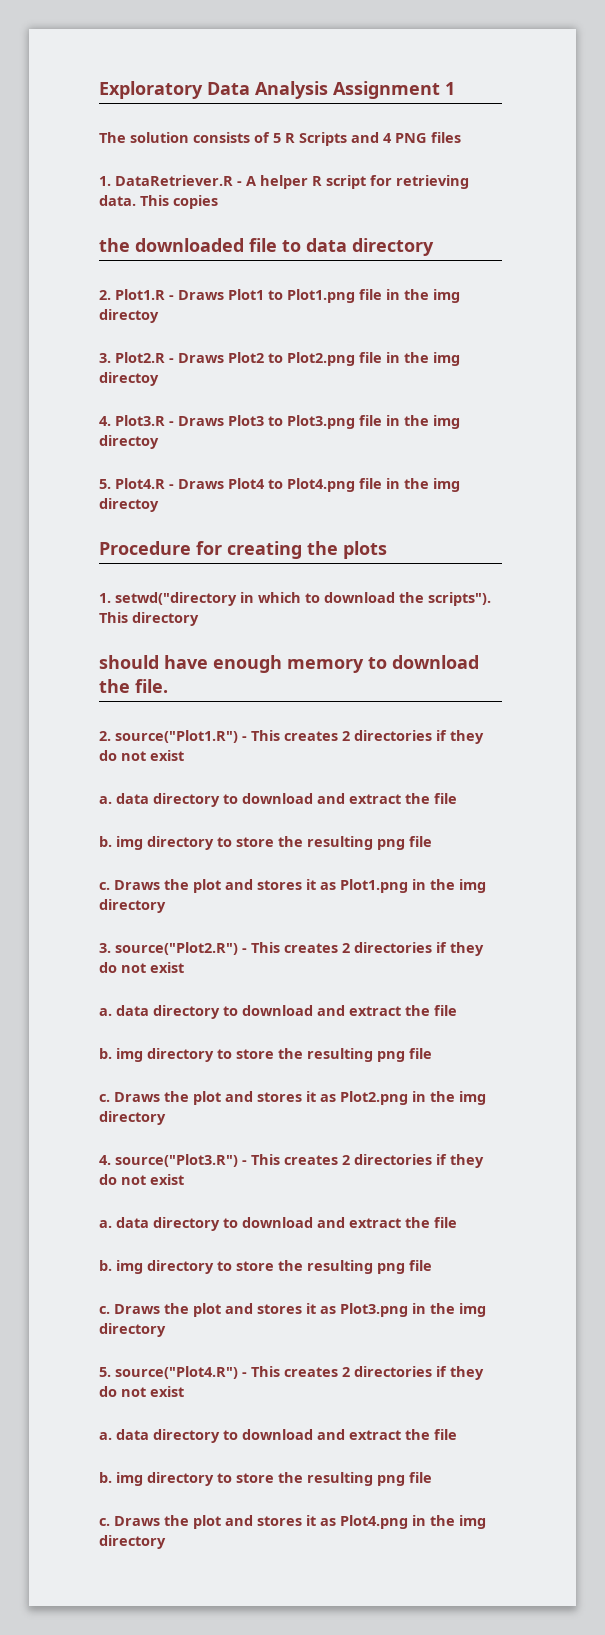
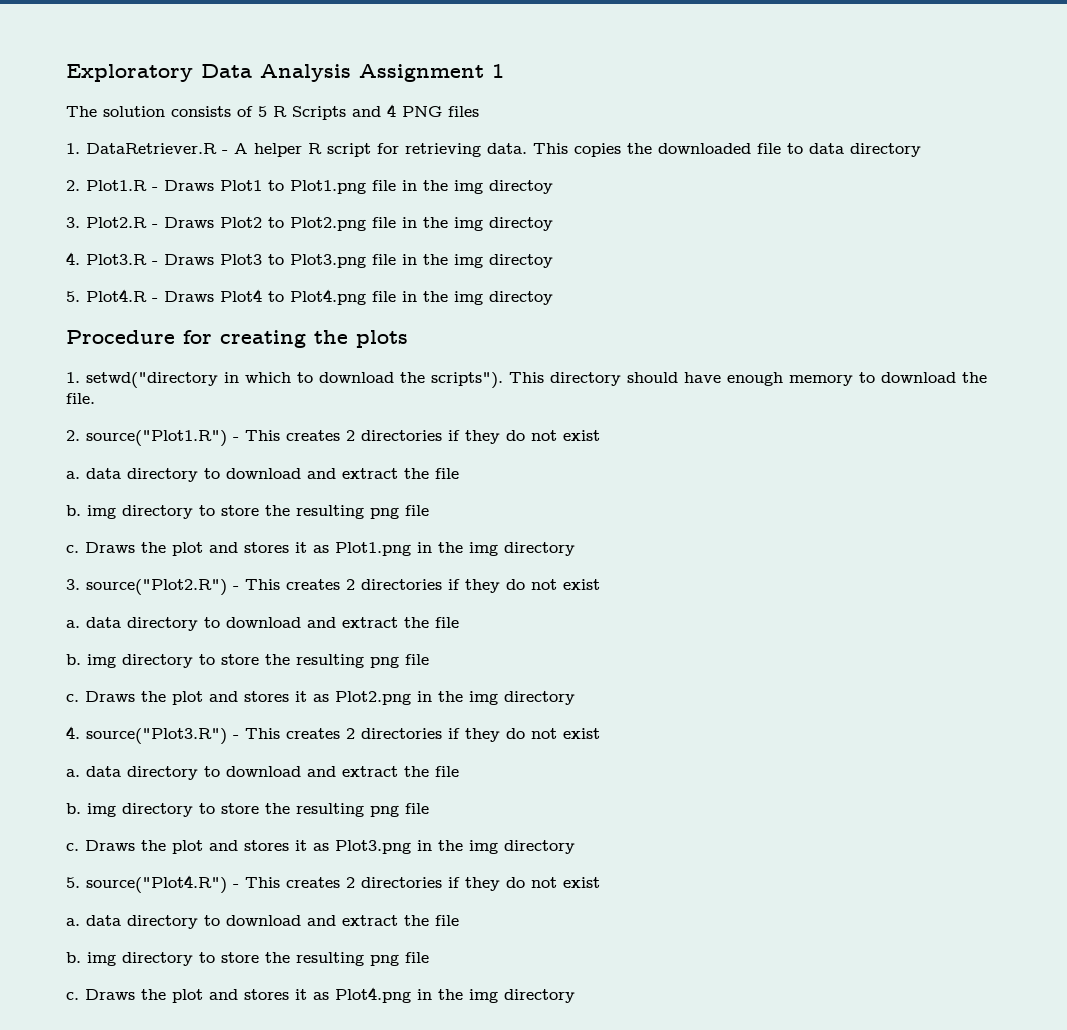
(218, 202) // -> (621, 150) none
(199, 619) // -> (621, 379) none

